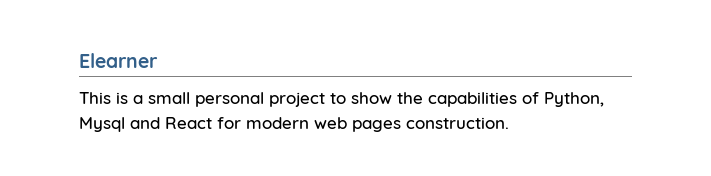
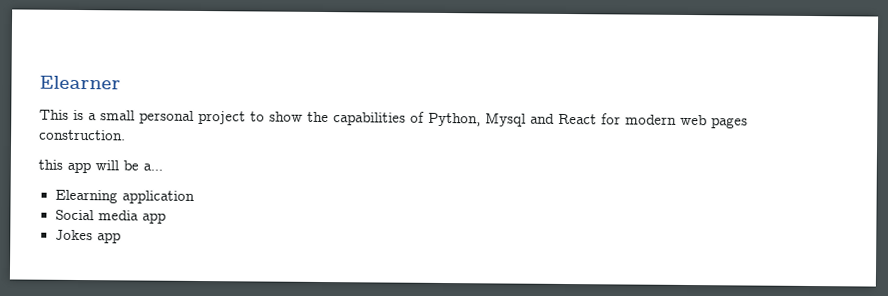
(509, 123) none -> [38,159,163,174] [54,189,195,204] [54,209,166,224] [54,229,121,244] // this app will be a... // Elearning application // Social media app // Jokes app

